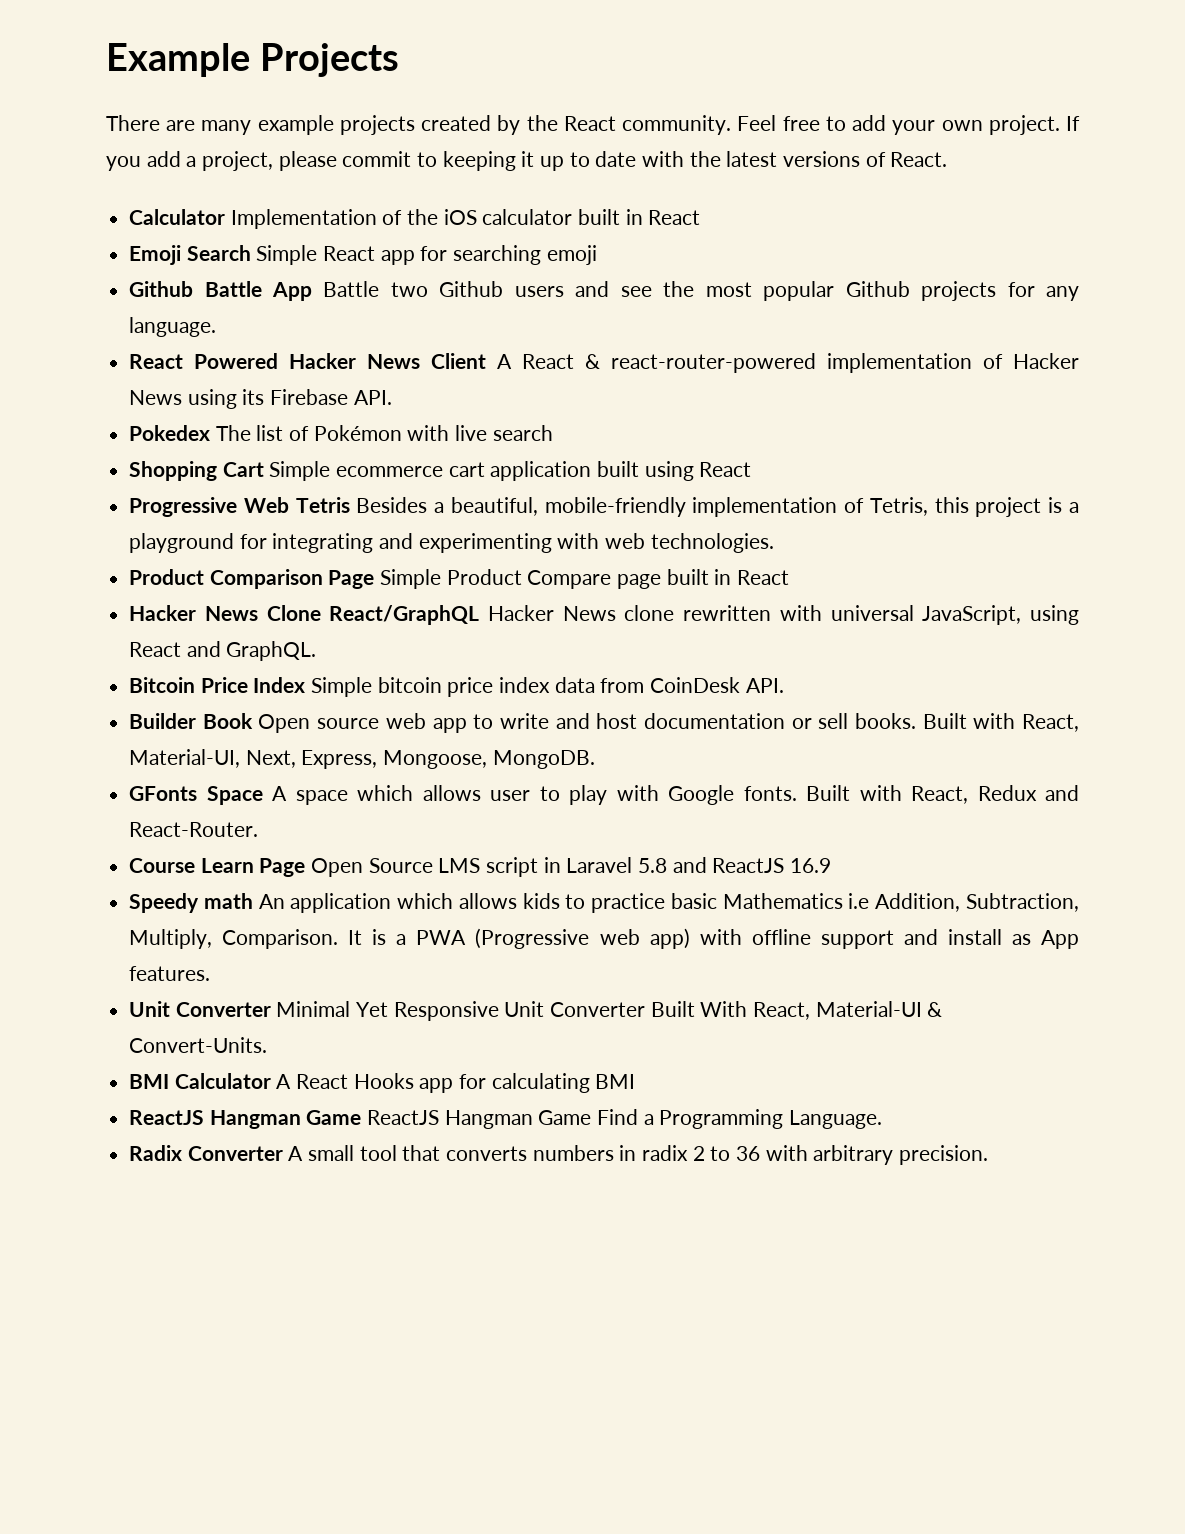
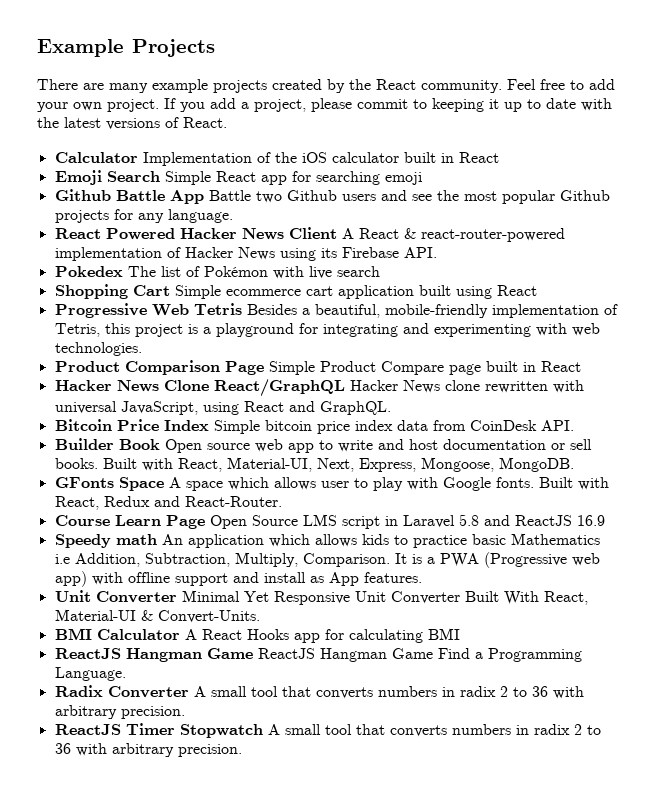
(989, 1155) none -> [54,723,601,738] [54,743,242,757] // ReactJS Timer Stopwatch A small tool that converts numbers in radix 2 to 36 with arbitrary precision.

